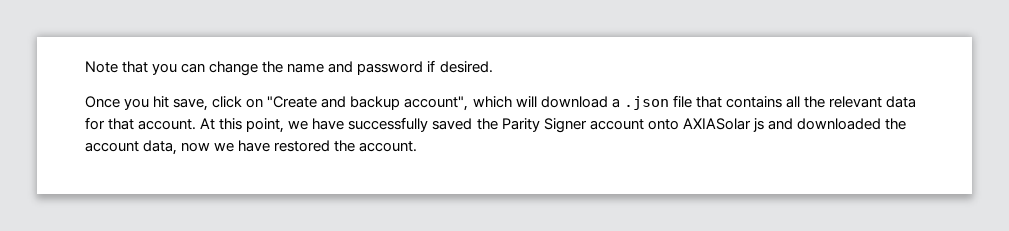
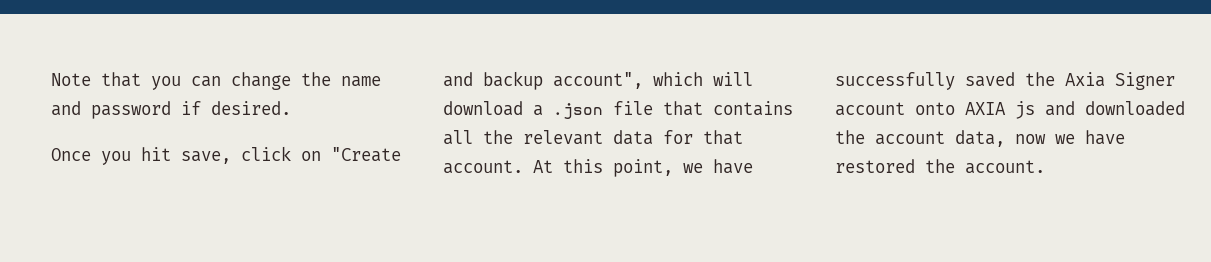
[501,118,540,132] Parity -> [1065,72,1105,87] Axia
[682,118,751,130] AXIASolar -> [965,102,1006,115] AXIA

